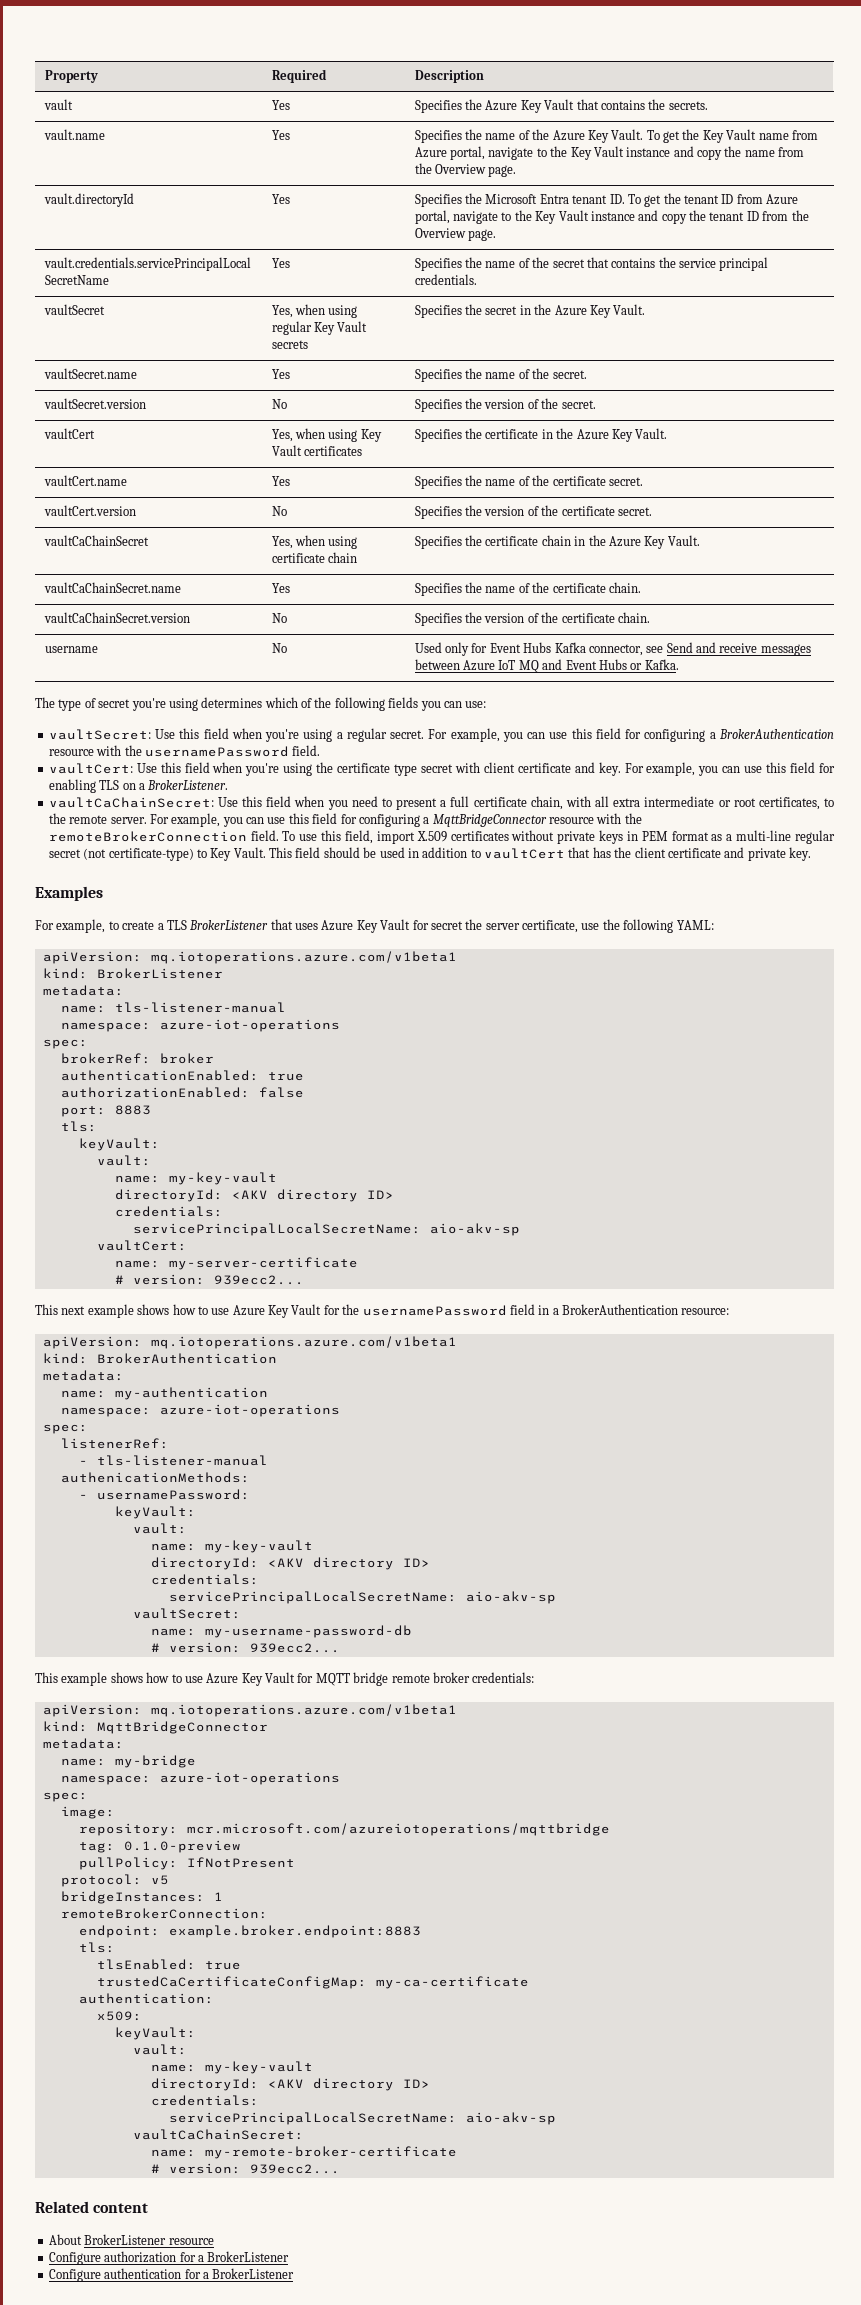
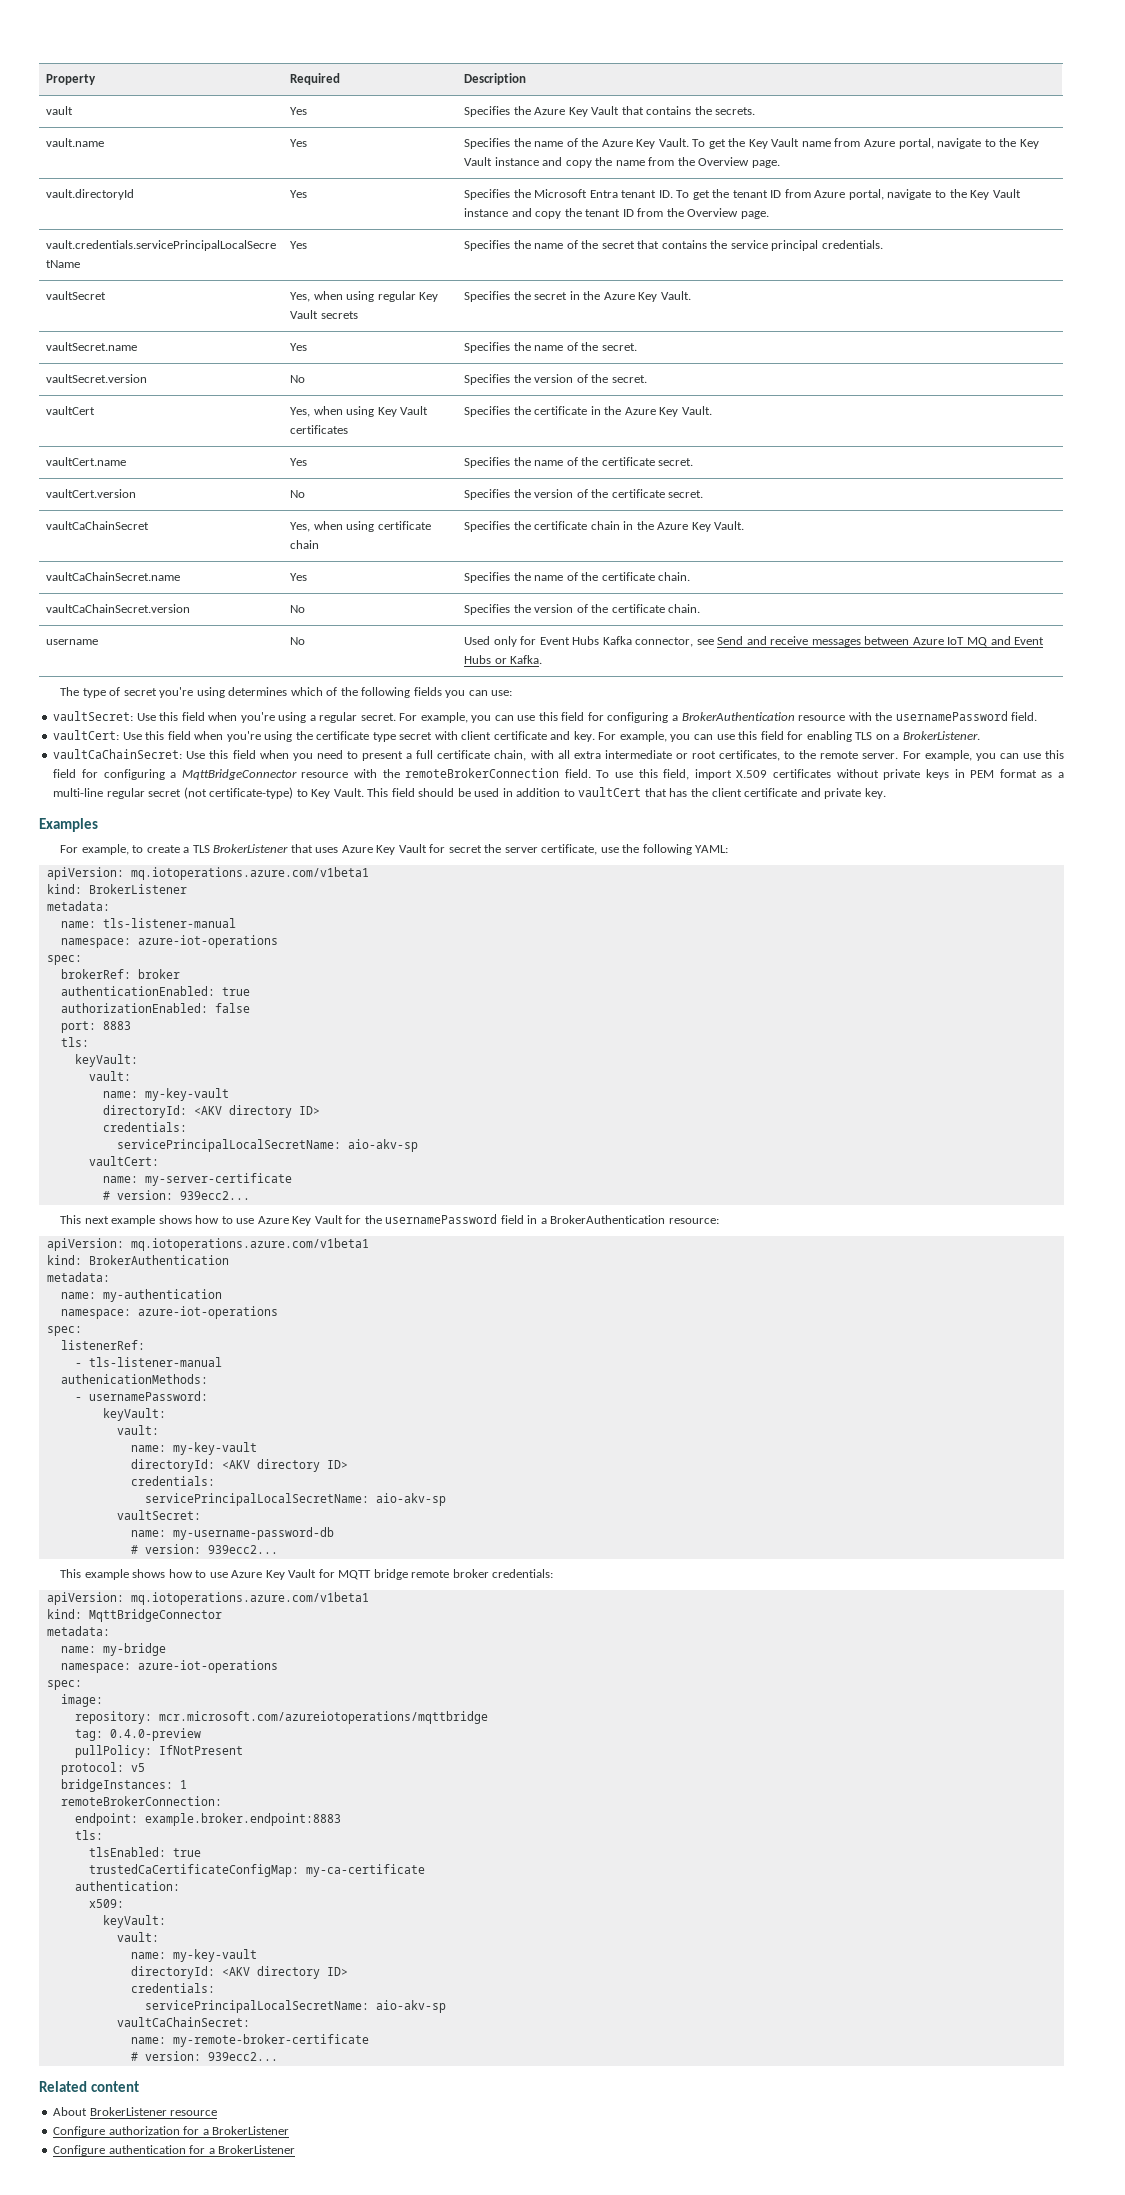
[123,1840,241,1853] 0.1.0-preview -> [109,1728,201,1741] 0.4.0-preview

